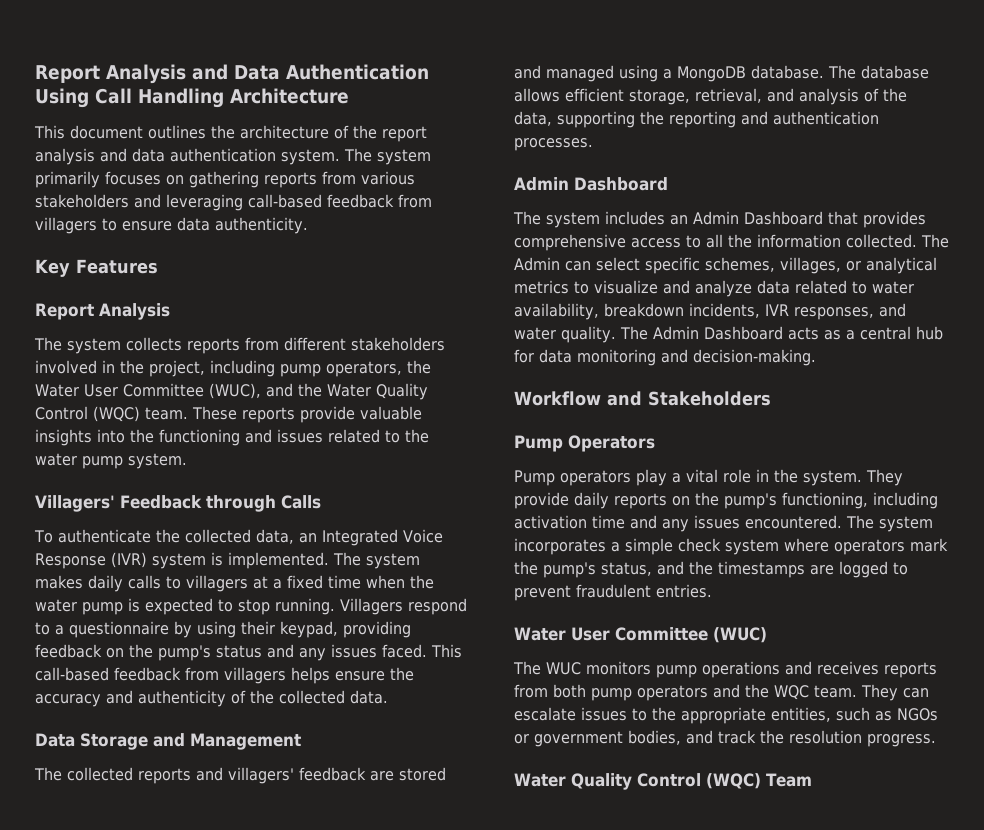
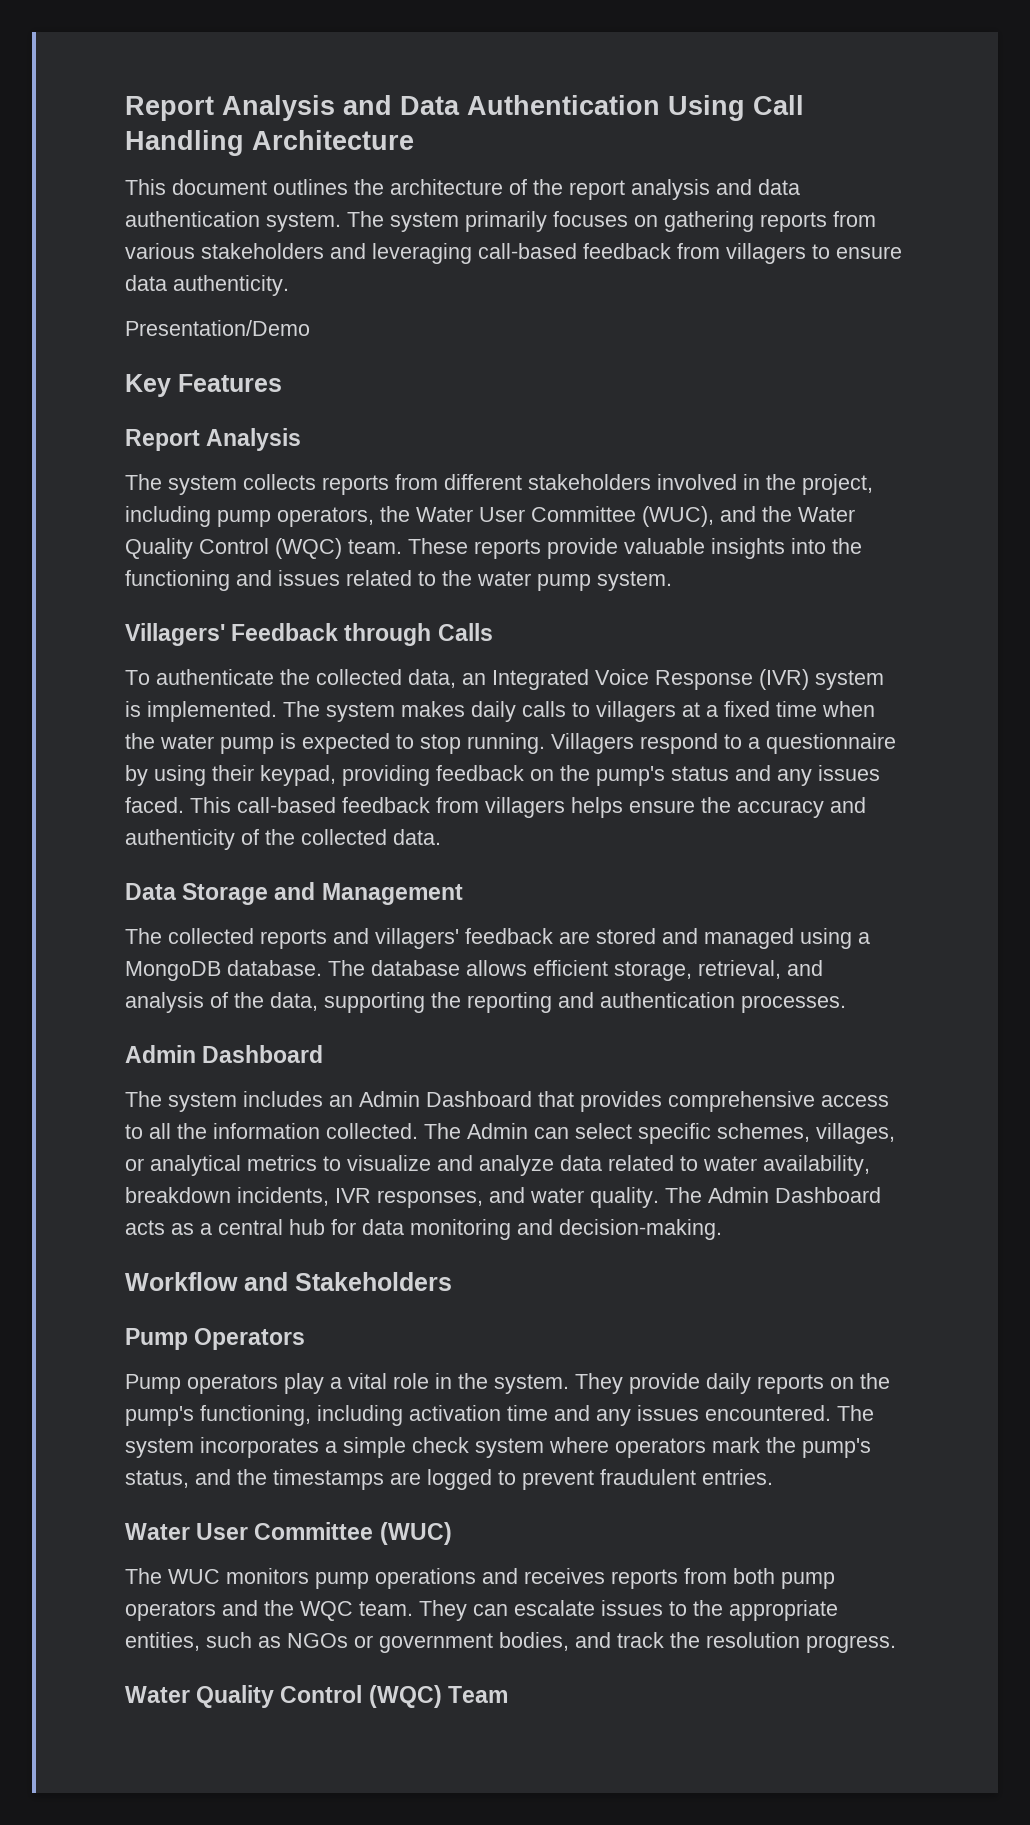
(308, 225) none -> [125,320,310,336] // Presentation/Demo

